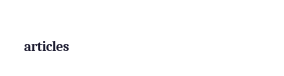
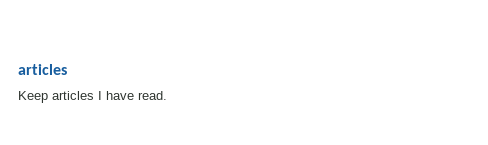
[24,40,69,51] articles -> [18,64,67,75] [18,91,167,103] articles // Keep articles I have read.

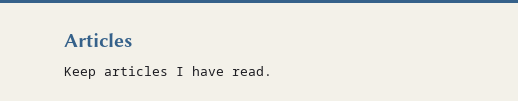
[18,64,67,75] articles -> [64,33,132,47] Articles

